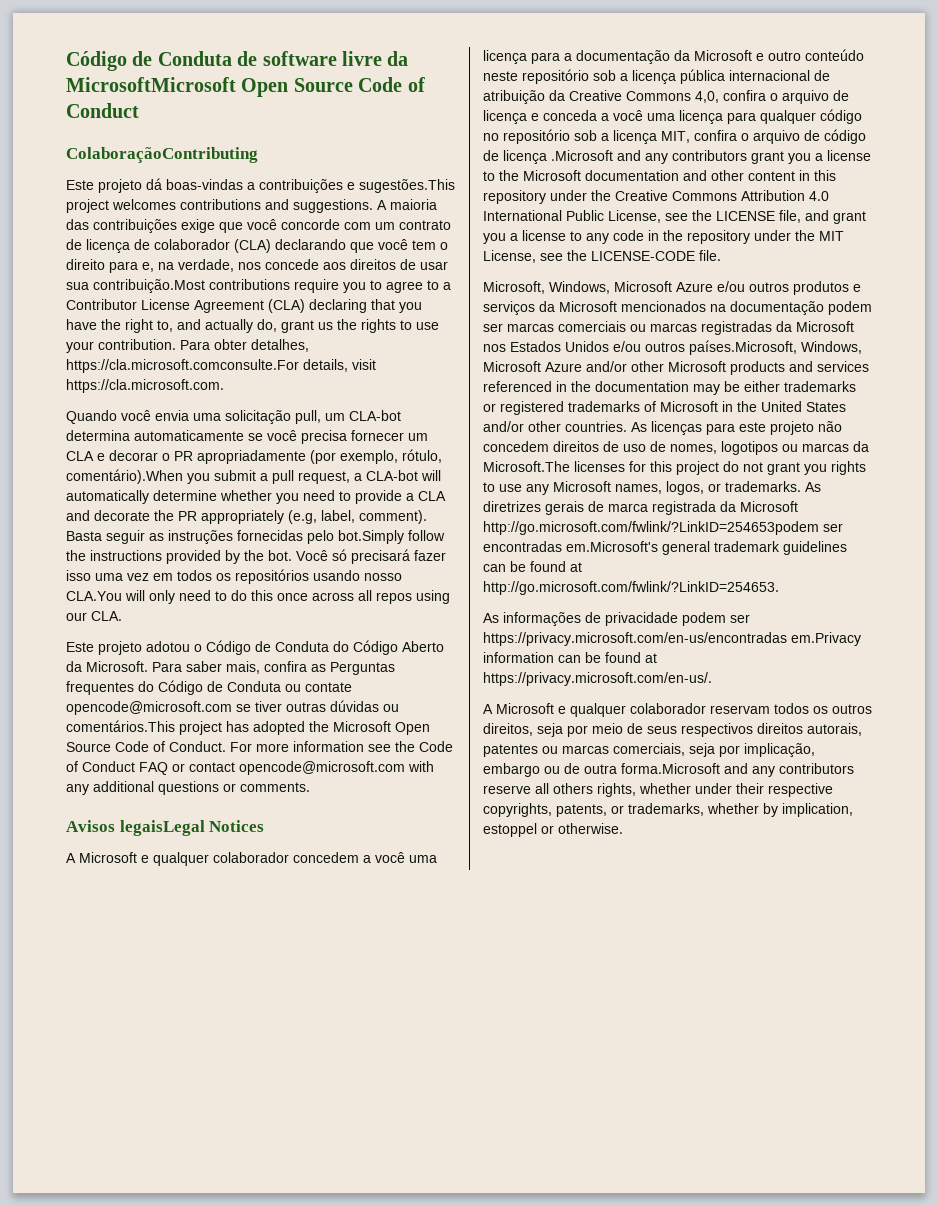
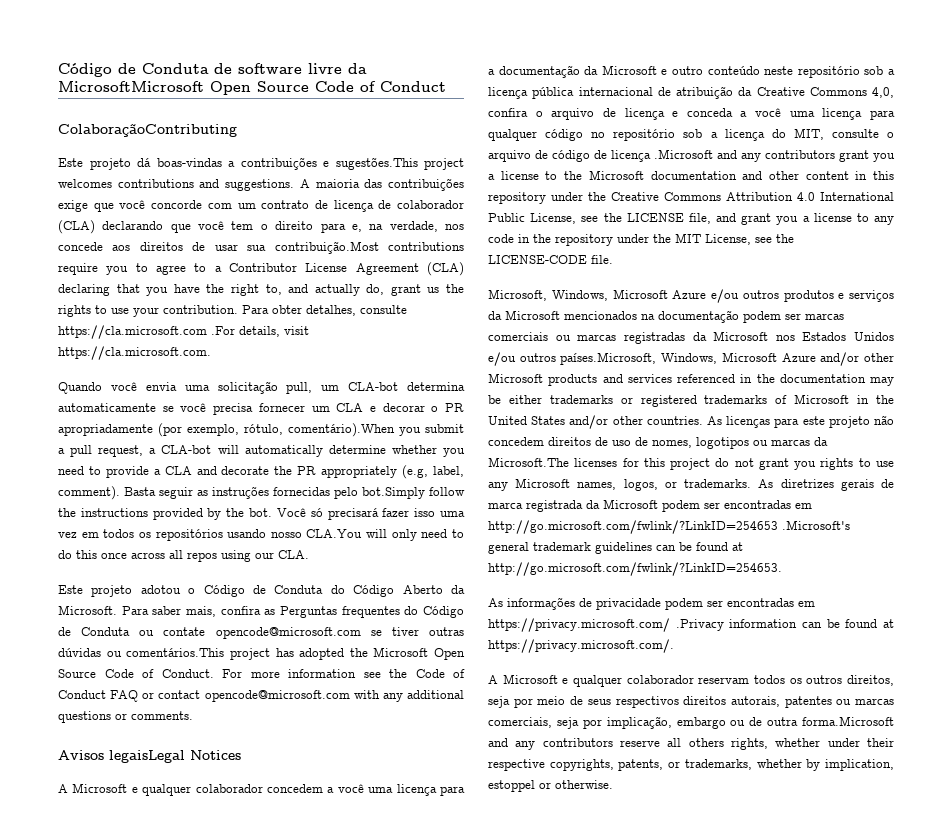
[66,359,299,373] https://cla.microsoft.comconsulte.For -> [360,305,407,314] [58,325,235,339] consulte https://cla.microsoft.com .For
[661,130,737,143] MIT, confira -> [771,128,879,140] do MIT, consulte
[483,521,843,535] [483,541,658,552] http://go.microsoft.com/fwlink/?LinkID=254653podem ser encontradas em.Microsoft's -> [662,500,812,512] [488,520,850,534] podem ser encontradas em http://go.microsoft.com/fwlink/?LinkID=254653 .Microsoft's
[483,632,861,646] https://privacy.microsoft.com/en-us/encontradas em.Privacy -> [727,598,815,607] [488,618,724,632] encontradas em https://privacy.microsoft.com/ .Privacy
[483,672,712,686] https://privacy.microsoft.com/en-us/. -> [488,639,674,653] https://privacy.microsoft.com/.

